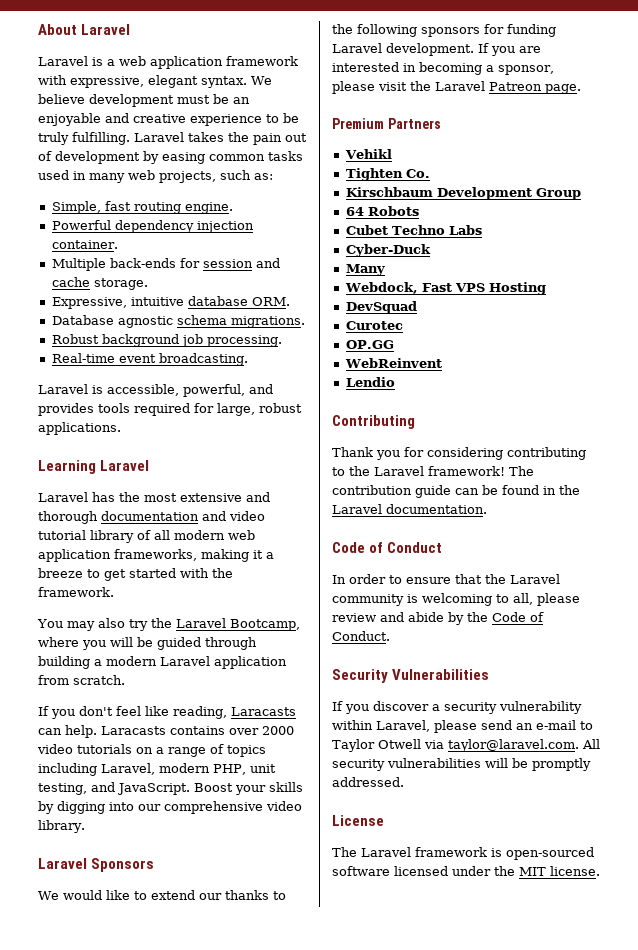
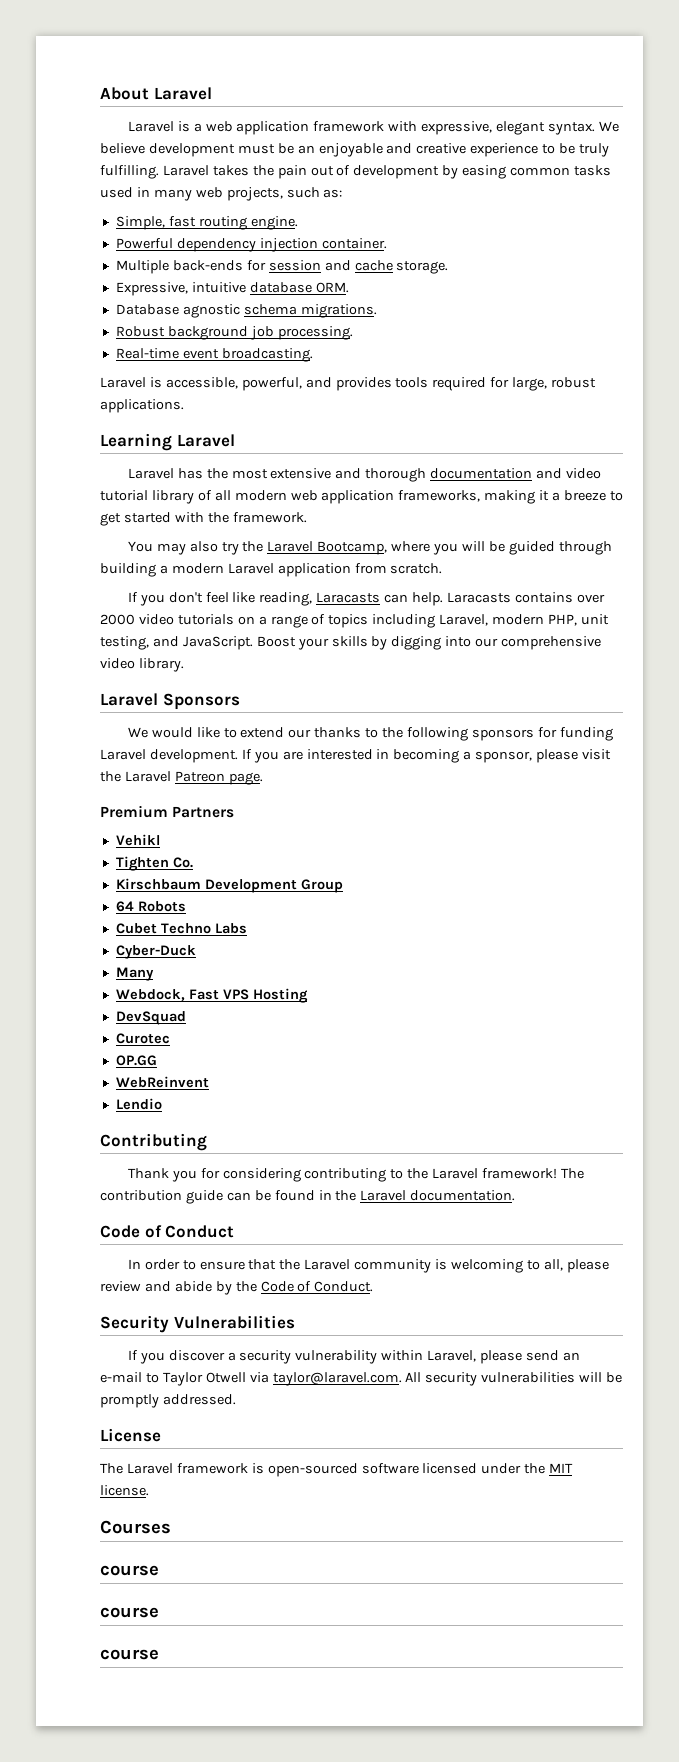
(600, 871) none -> [100,1520,171,1534] [100,1565,159,1576] [100,1607,159,1618] [100,1649,159,1660] // Courses // course // course // course

